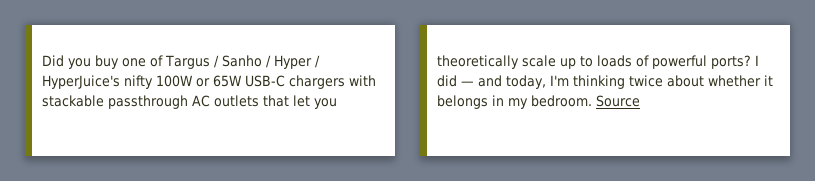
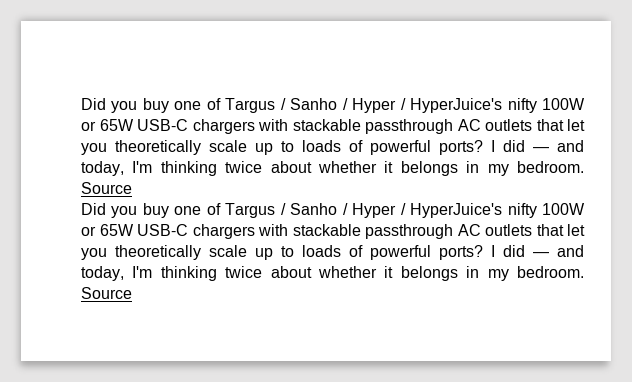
(640, 101) none -> [81,203,585,218] [81,224,585,239] [81,245,584,260] [81,266,584,281] [81,287,132,299] // Did you buy one of Targus / Sanho / Hyper / HyperJuice's nifty 100W or 65W USB-C chargers with stackable passthrough AC outlets that let you theoretically scale up to loads of powerful ports? I did — and today, I'm thinking twice about whether it belongs in my bedroom. Source

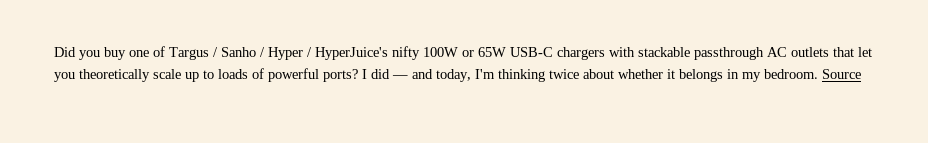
[81,203,585,218] [81,224,585,239] [81,245,584,260] [81,266,584,281] [81,287,132,299] // Did you buy one of Targus / Sanho / Hyper / HyperJuice's nifty 100W or 65W USB-C chargers with stackable passthrough AC outlets that let you theoretically scale up to loads of powerful ports? I did — and today, I'm thinking twice about whether it belongs in my bedroom. Source -> (861, 74) none

